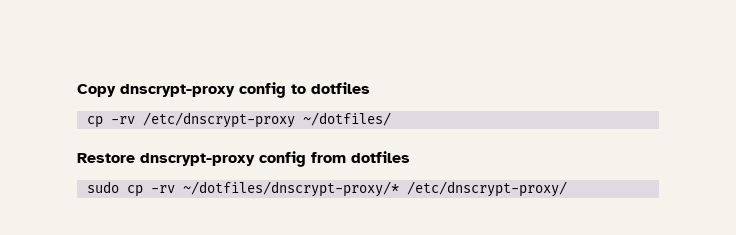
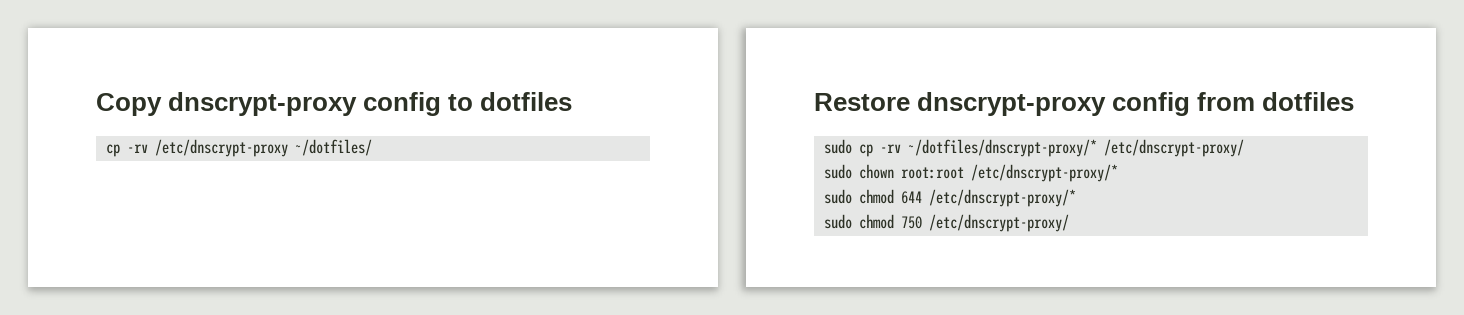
(567, 189) none -> [823,164,1118,182] [823,189,1076,207] [823,214,1069,232] // sudo chown root:root /etc/dnscrypt-proxy/* // sudo chmod 644 /etc/dnscrypt-proxy/* // sudo chmod 750 /etc/dnscrypt-proxy/

